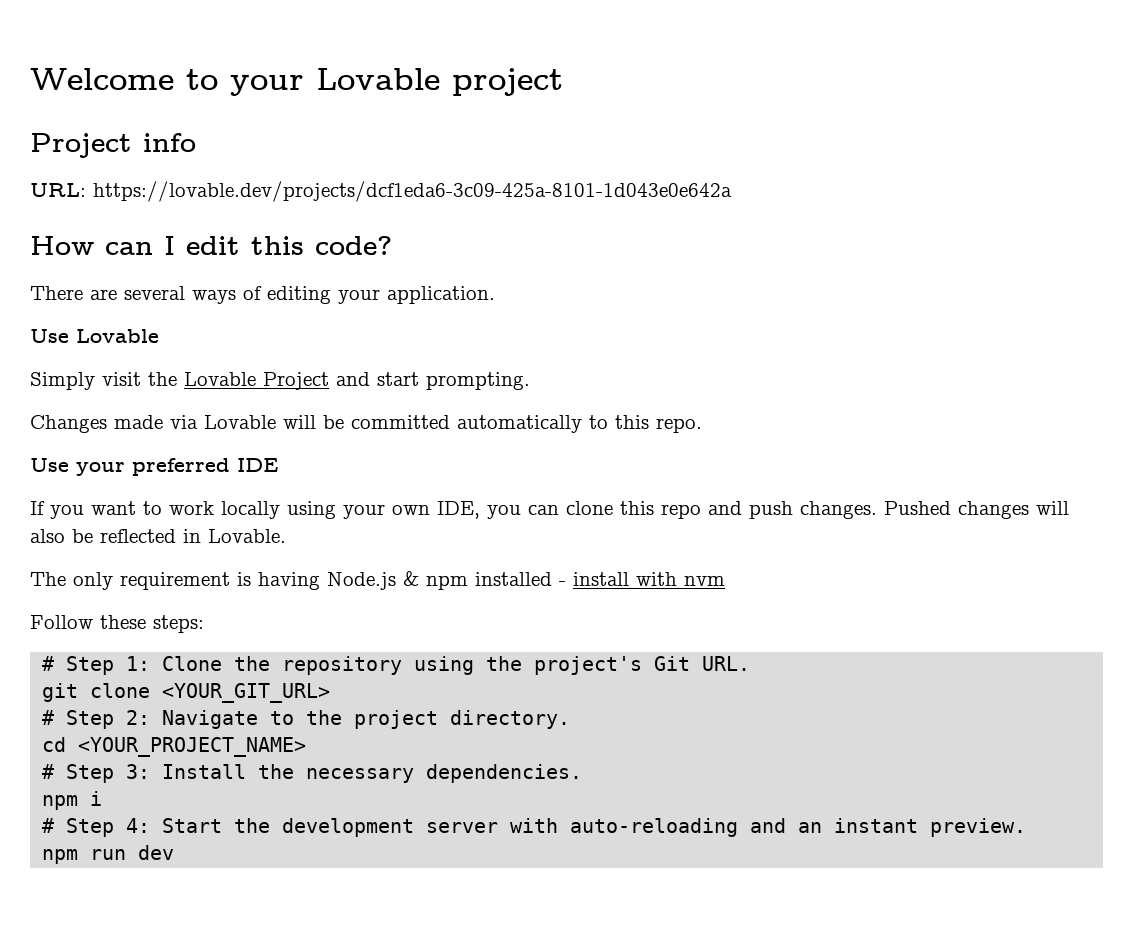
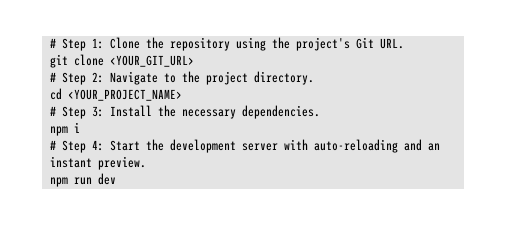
[30,68,563,96] [30,133,196,158] [30,181,732,202] [30,236,392,255] [30,286,495,304] [30,329,159,343] [30,372,530,390] [30,415,702,433] [30,458,278,476] [30,501,1069,519] [30,529,286,543] [30,571,725,590] [30,615,204,633] Welcome to your Lovable project // Project info // URL: https://lovable.dev/projects/dcf1eda6-3c09-425a-8101-1d043e0e642a // How can I edit this code? // There are several ways of editing your application. // Use Lovable // Simply visit the Lovable Project and start prompting. // Changes made via Lovable will be committed automatically to this repo. // Use your preferred IDE // If you want to work locally using your own IDE, you can clone this repo and push changes. Pushed changes will also be reflected in Lovable. // The only requirement is having Node.js & npm installed - install with nvm // Follow these steps: // -> (50, 43) none

